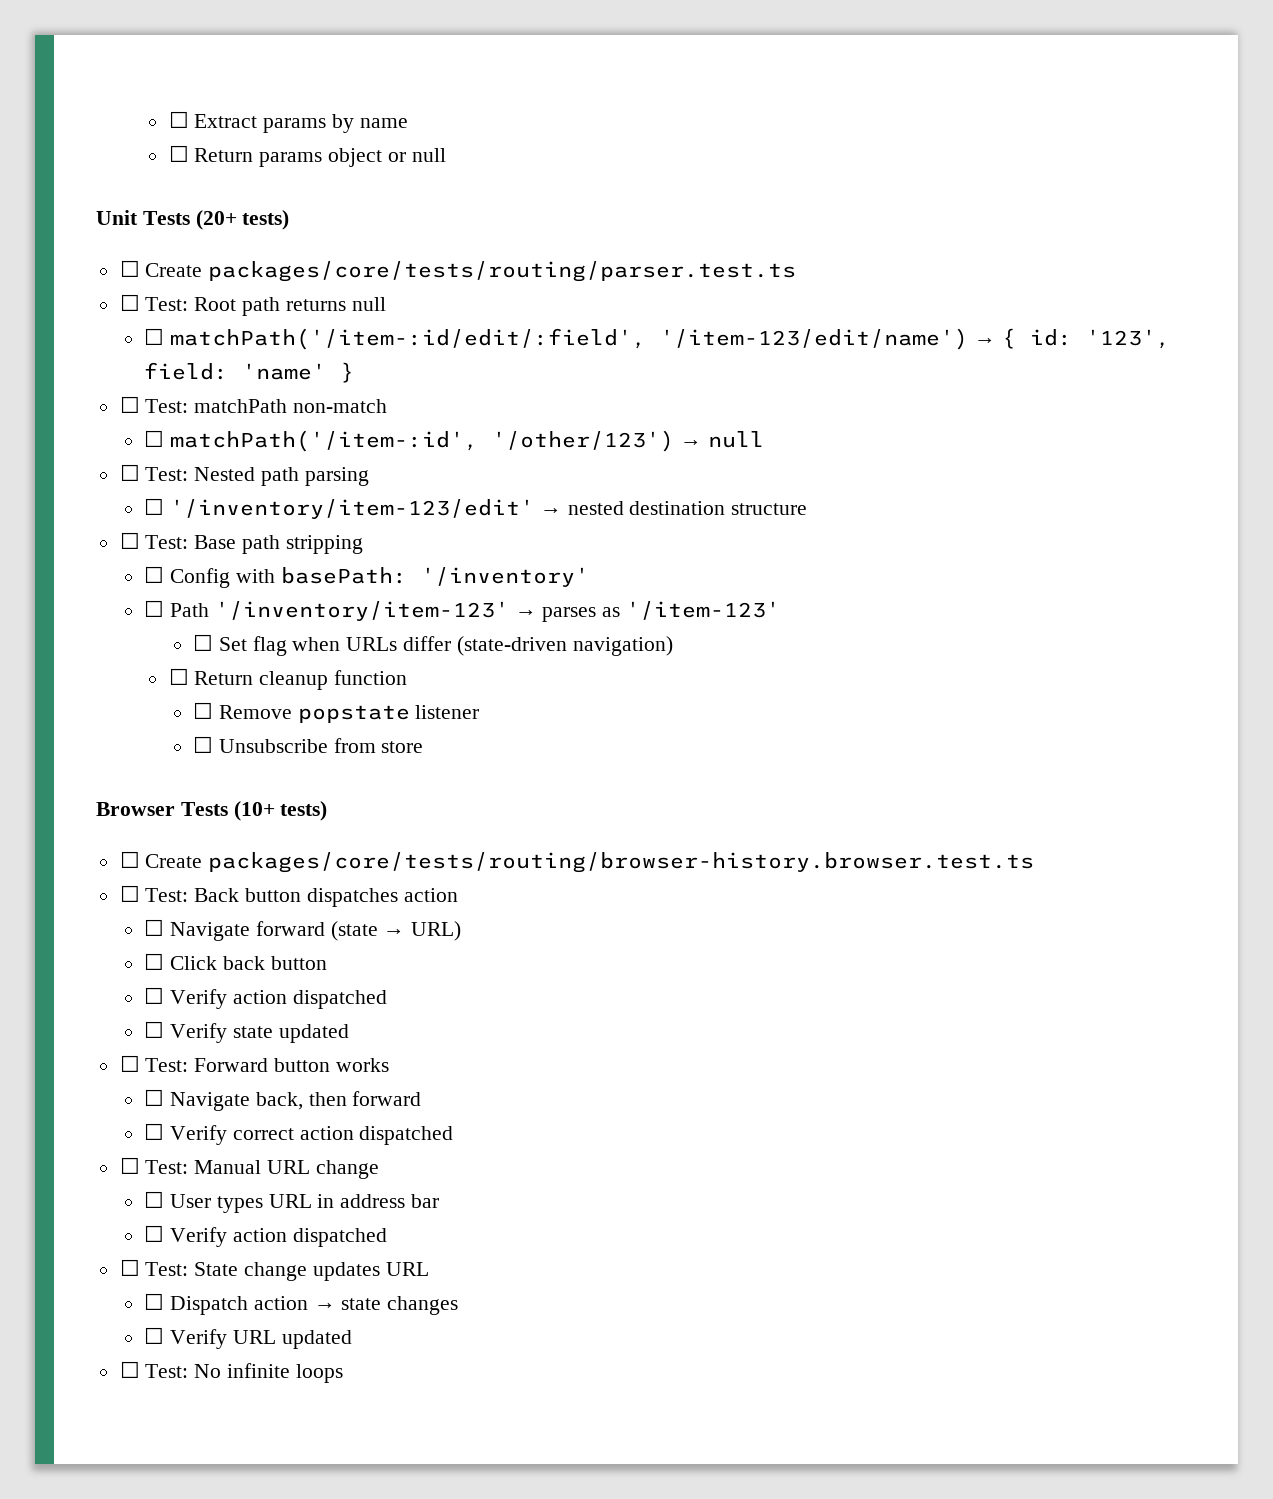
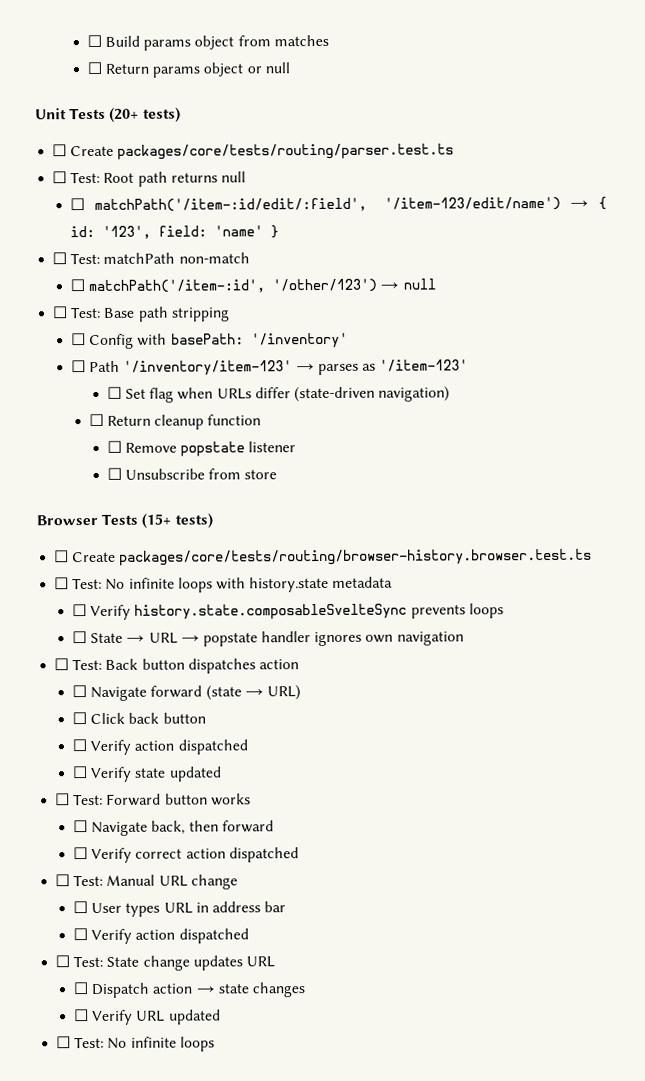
[168,111,408,133] ☐ Extract params by name -> [86,34,329,51] ☐ Build params object from matches
[119,464,369,486] [144,498,808,519] // ☐ Test: Nested path parsing // ☐ '/inventory/item-123/edit' → nested destination structure -> (436, 284) none
[233,801,275,821] (10+ -> [141,513,172,529] (15+
(1035, 862) none -> [54,576,394,593] [71,603,504,621] [71,631,464,647] // ☐ Test: No infinite loops with history.state metadata // ☐ Verify history.state.composableSvelteSync prevents loops // ☐ State → URL → popstate handler ignores own navigation

